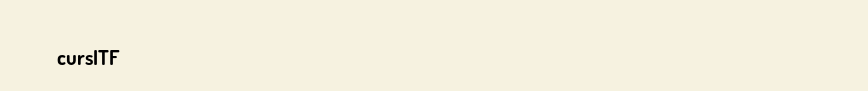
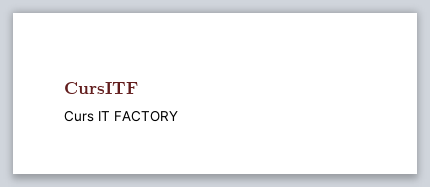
[57,50,120,65] cursITF -> [64,82,138,94] [64,110,178,122] CursITF // Curs IT FACTORY

